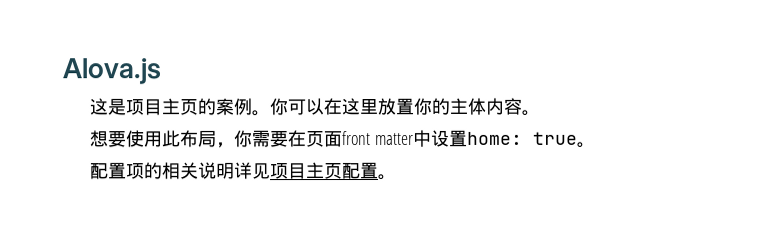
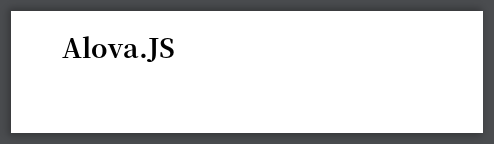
[62,58,161,85] [89,97,542,117] [90,129,596,149] [90,162,398,181] Alova.js // 这是项目主页的案例。你可以在这里放置你的主体内容。 // 想要使用此布局，你需要在页面front matter中设置home: true。 // 配置项的相关说明详见项目主页配置。 -> [62,36,175,63] Alova.JS

